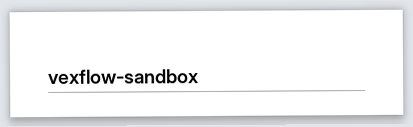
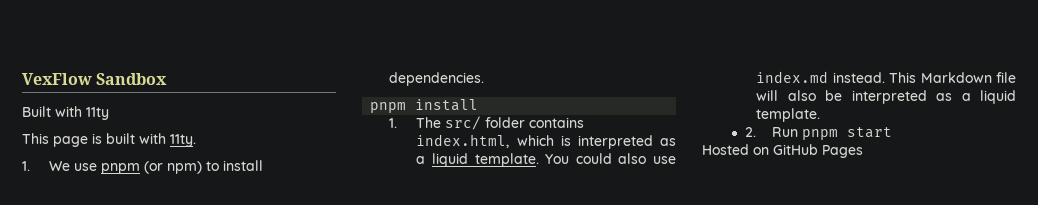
[48,69,199,84] vexflow-sandbox -> [22,73,168,85] [22,106,109,120] [22,133,196,147] [22,160,264,174] [389,72,485,86] [370,99,479,113] [389,116,585,130] [416,134,676,149] [416,153,676,167] [756,71,1016,83] [756,90,1016,104] [756,108,821,122] [744,127,892,140] [702,144,863,158] VexFlow Sandbox // Built with 11ty // This page is built with 11ty. // 1. We use pnpm (or npm) to install dependencies. // pnpm install // 1. The src/ folder contains index.html, which is interpreted as a liquid template. You could also use index.md instead. This Markdown file will also be interpreted as a liquid template. // 2. Run pnpm start // Hosted on GitHub Pages

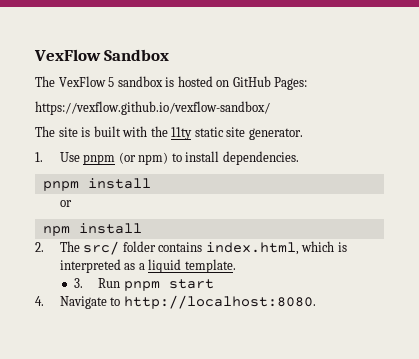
[22,106,109,120] [22,133,196,147] [22,161,98,171] Built with 11ty // This page is built with 11ty. // 1. We use -> [35,76,308,90] [35,101,270,115] [35,126,303,140] [35,152,80,162] The VexFlow 5 sandbox is hosted on GitHub Pages: // https://vexflow.github.io/vexflow-sandbox/ // The site is built with the 11ty static site generator. // 1. Use
[389,118,398,128] 1. -> [59,200,72,207] [42,223,142,236] [35,242,44,252] or // npm install // 2.
[545,153,676,164] [756,71,1016,83] [756,90,1016,104] [756,108,821,122] [744,127,756,137] You could also use index.md instead. This Markdown file will also be interpreted as a liquid template. // 2. -> [73,278,83,288] // 3.
[702,144,863,158] Hosted on GitHub Pages -> [35,295,316,309] 4. Navigate to http://localhost:8080.

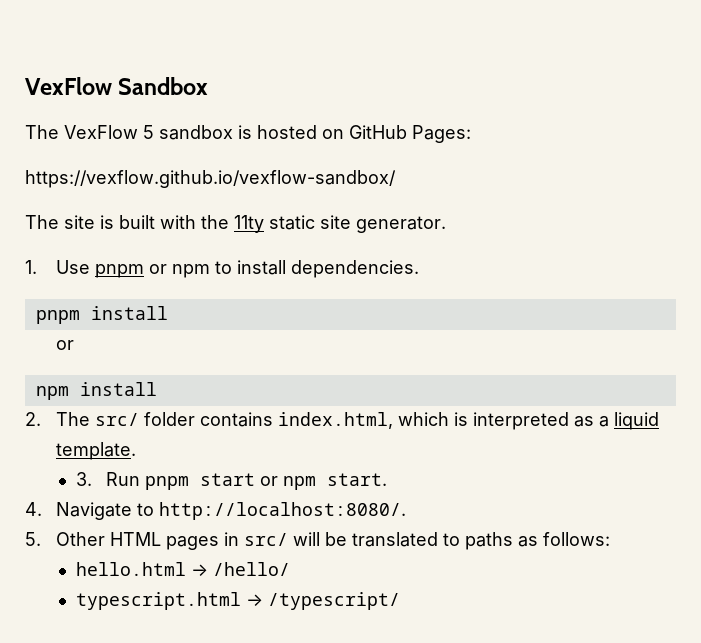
[118,152,169,165] (or npm) -> [148,264,210,278] or npm
(214, 284) none -> [260,473,388,490] or npm start.
[123,295,316,309] http://localhost:8080. -> [158,502,406,520] [25,532,610,550] [75,562,290,576] [75,592,400,610] http://localhost:8080/. // 5. Other HTML pages in src/ will be translated to paths as follows: // hello.html → /hello/ // typescript.html → /typescript/

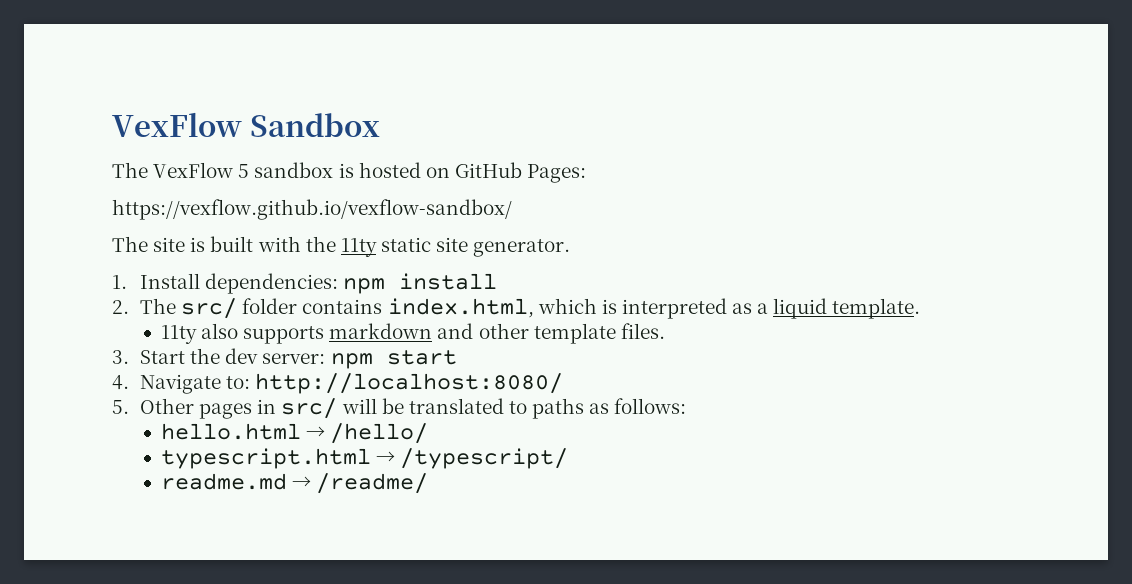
[55,260,419,278] [35,306,168,324] [55,340,74,350] Use pnpm or npm to install dependencies. // pnpm install // or // -> [140,273,339,294] Install dependencies:
[75,472,388,490] 3. Run pnpm start or npm start. -> [160,323,665,344] [112,348,457,369] 11ty also supports markdown and other template files. // 3. Start the dev server: npm start
[136,502,406,520] to http://localhost:8080/. -> [226,373,564,394] to: http://localhost:8080/
[109,532,161,546] HTML -> (195, 406) none
(400, 601) none -> [160,473,429,494] // readme.md → /readme/

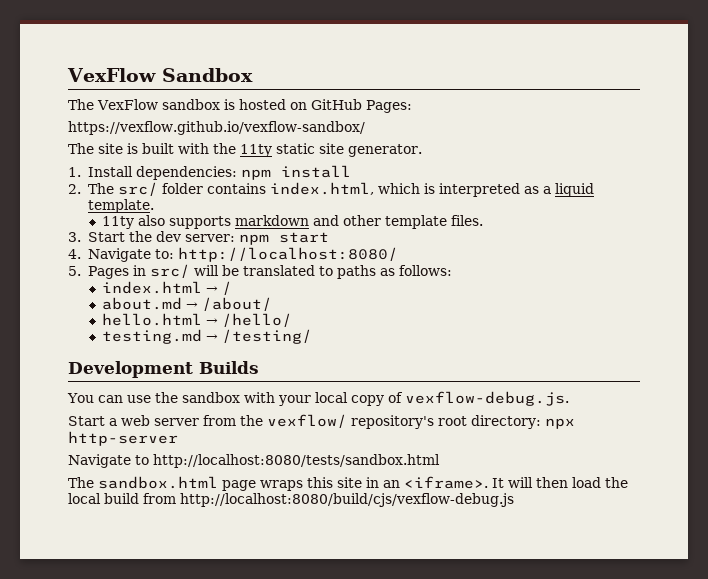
[238,164,250,178] 5 -> (158, 104) none
[140,398,253,419] Other pages -> [87,266,129,279] Pages
[160,423,429,444] [160,448,569,469] [160,473,429,494] hello.html → /hello/ // typescript.html → /typescript/ // readme.md → /readme/ -> [101,281,232,295] [101,297,272,311] [101,313,292,327] [101,329,312,344] [68,361,259,378] [67,391,569,406] [68,414,575,429] [68,431,178,446] [68,454,440,468] [68,476,628,491] [68,493,514,507] index.html → / // about.md → /about/ // hello.html → /hello/ // testing.md → /testing/ // Development Builds // You can use the sandbox with your local copy of vexflow-debug.js. // Start a web server from the vexflow/ repository's root directory: npx http-server // Navigate to http://localhost:8080/tests/sandbox.html // The sandbox.html page wraps this site in an <iframe>. It will then load the local build from http://localhost:8080/build/cjs/vexflow-debug.js

